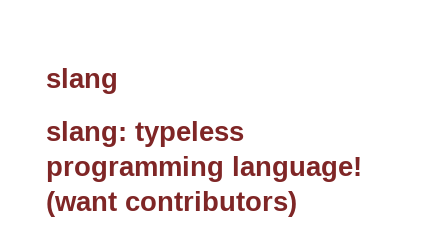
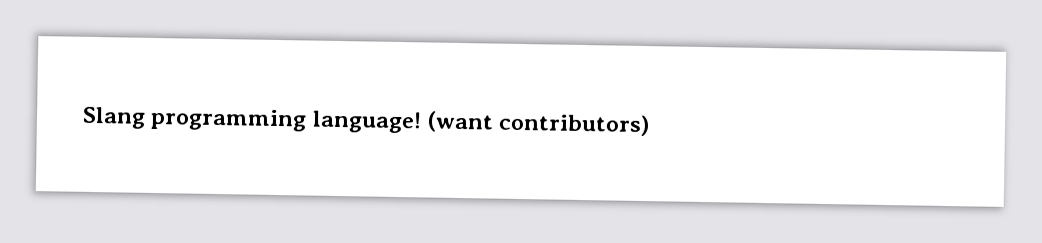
[46,68,118,94] [46,121,244,147] slang // slang: typeless -> [82,106,146,129] Slang

